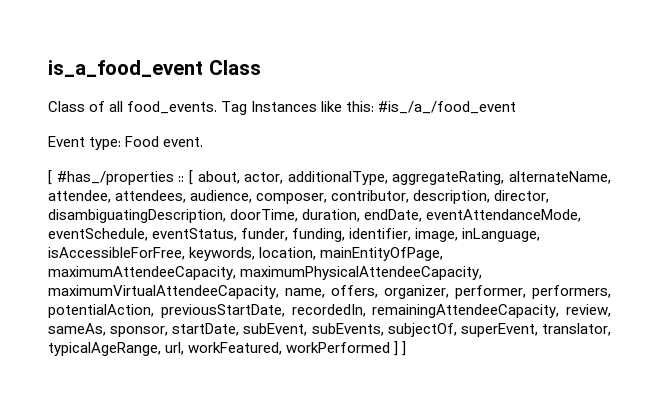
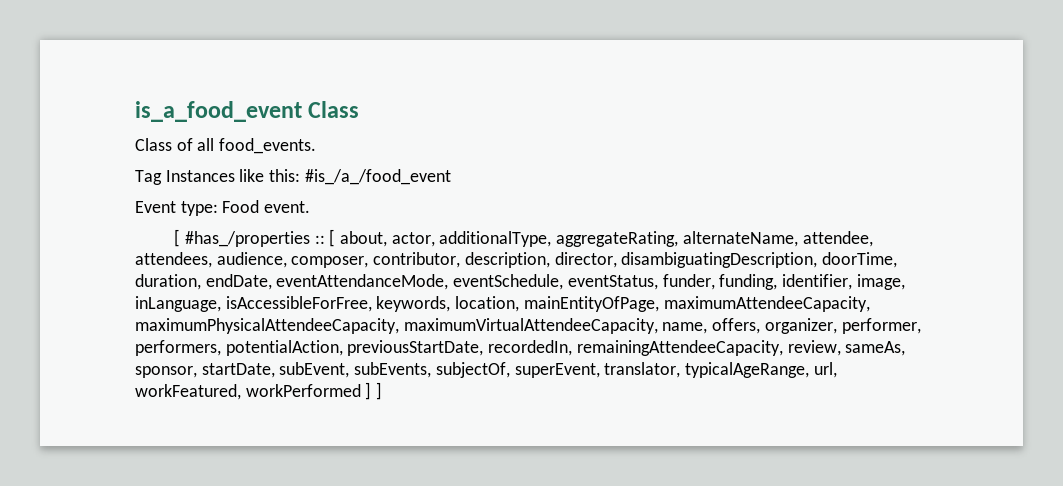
(218, 107) none -> (317, 146) //

